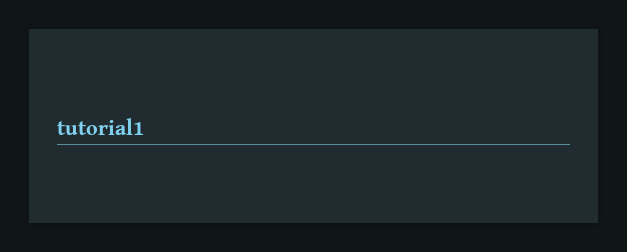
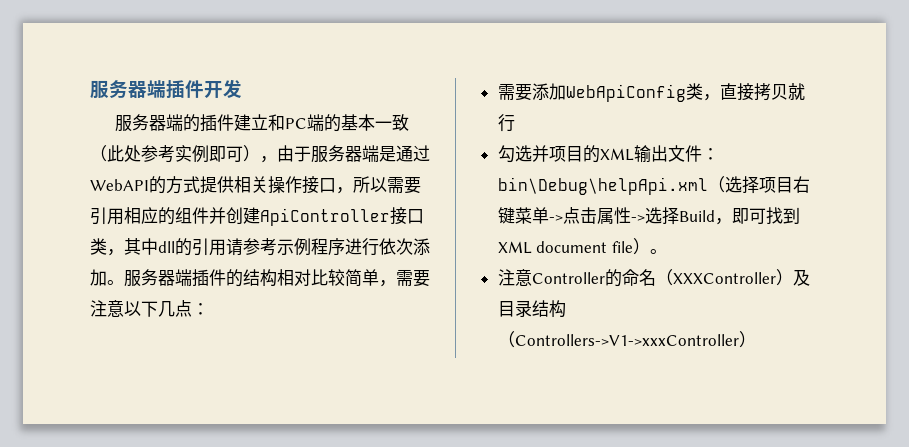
[57,118,144,135] tutorial1 -> [90,79,242,99] [115,114,410,132] [90,145,430,163] [90,176,421,194] [90,207,424,226] [90,238,430,256] [90,269,430,287] [90,300,209,317] [497,83,805,102] [497,114,515,132] [497,145,719,163] [497,176,810,195] [497,207,800,225] [497,238,667,255] [497,269,810,287] [497,300,566,318] [497,331,756,348] 服务器端插件开发 // 服务器端的插件建立和PC端的基本一致（此处参考实例即可），由于服务器端是通过WebAPI的方式提供相关操作接口，所以需要引用相应的组件并创建ApiController接口类，其中dll的引用请参考示例程序进行依次添加。服务器端插件的结构相对比较简单，需要注意以下几点： // 需要添加WebApiConfig类，直接拷贝就行 // 勾选并项目的XML输出文件：bin\Debug\helpApi.xml（选择项目右键菜单->点击属性->选择Build，即可找到XML document file）。 // 注意Controller的命名（XXXController）及目录结构（Controllers->V1->xxxController）

